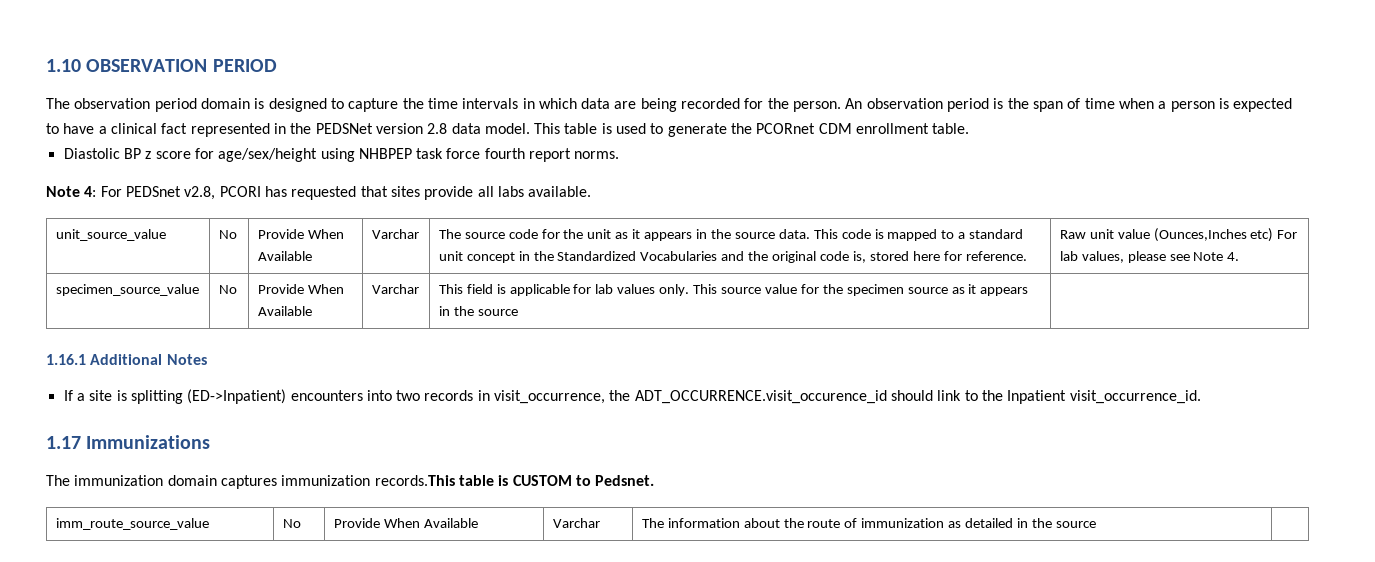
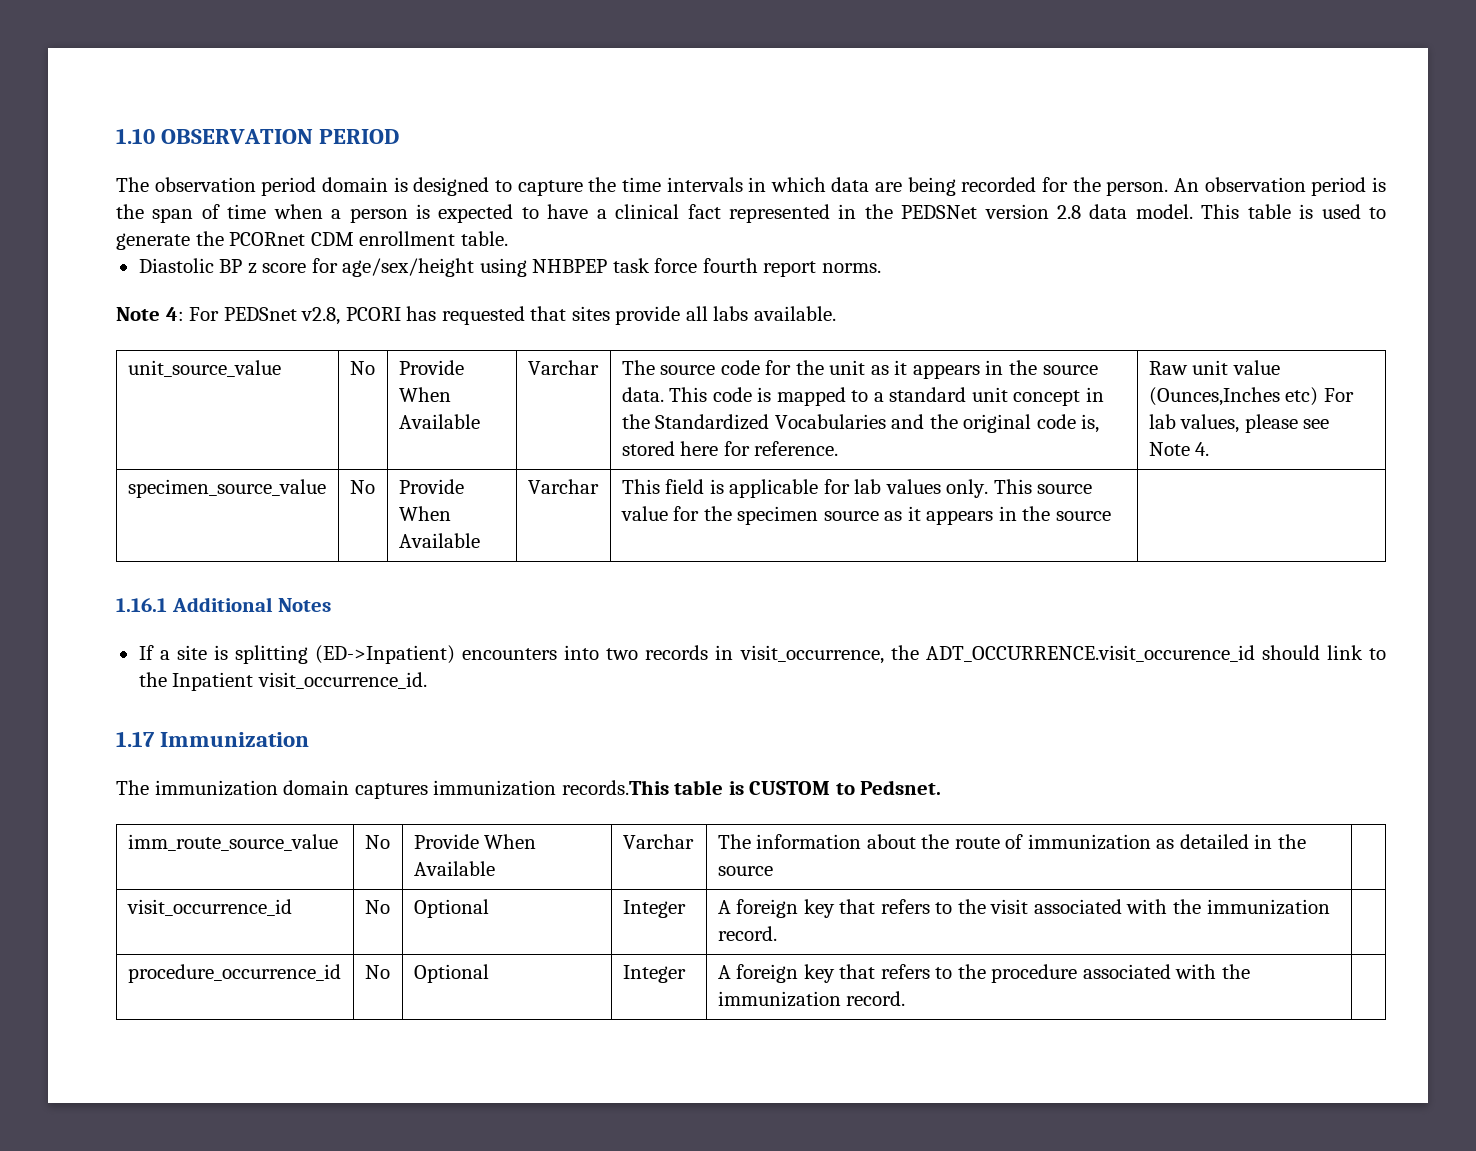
[86,435,211,449] Immunizations -> [160,732,310,747] Immunization
(1096, 524) none -> [126,899,292,916] [364,900,390,914] [413,899,489,918] [622,900,686,918] [717,899,1330,918] [717,926,777,941] [127,964,341,983] [364,965,390,979] [413,964,489,983] [622,965,686,983] [717,964,1250,983] [717,991,906,1007] // visit_occurrence_id | No | Optional | Integer | A foreign key that refers to the visit associated with the immunization record. | // procedure_occurrence_id | No | Optional | Integer | A foreign key that refers to the procedure associated with the immunization record. |

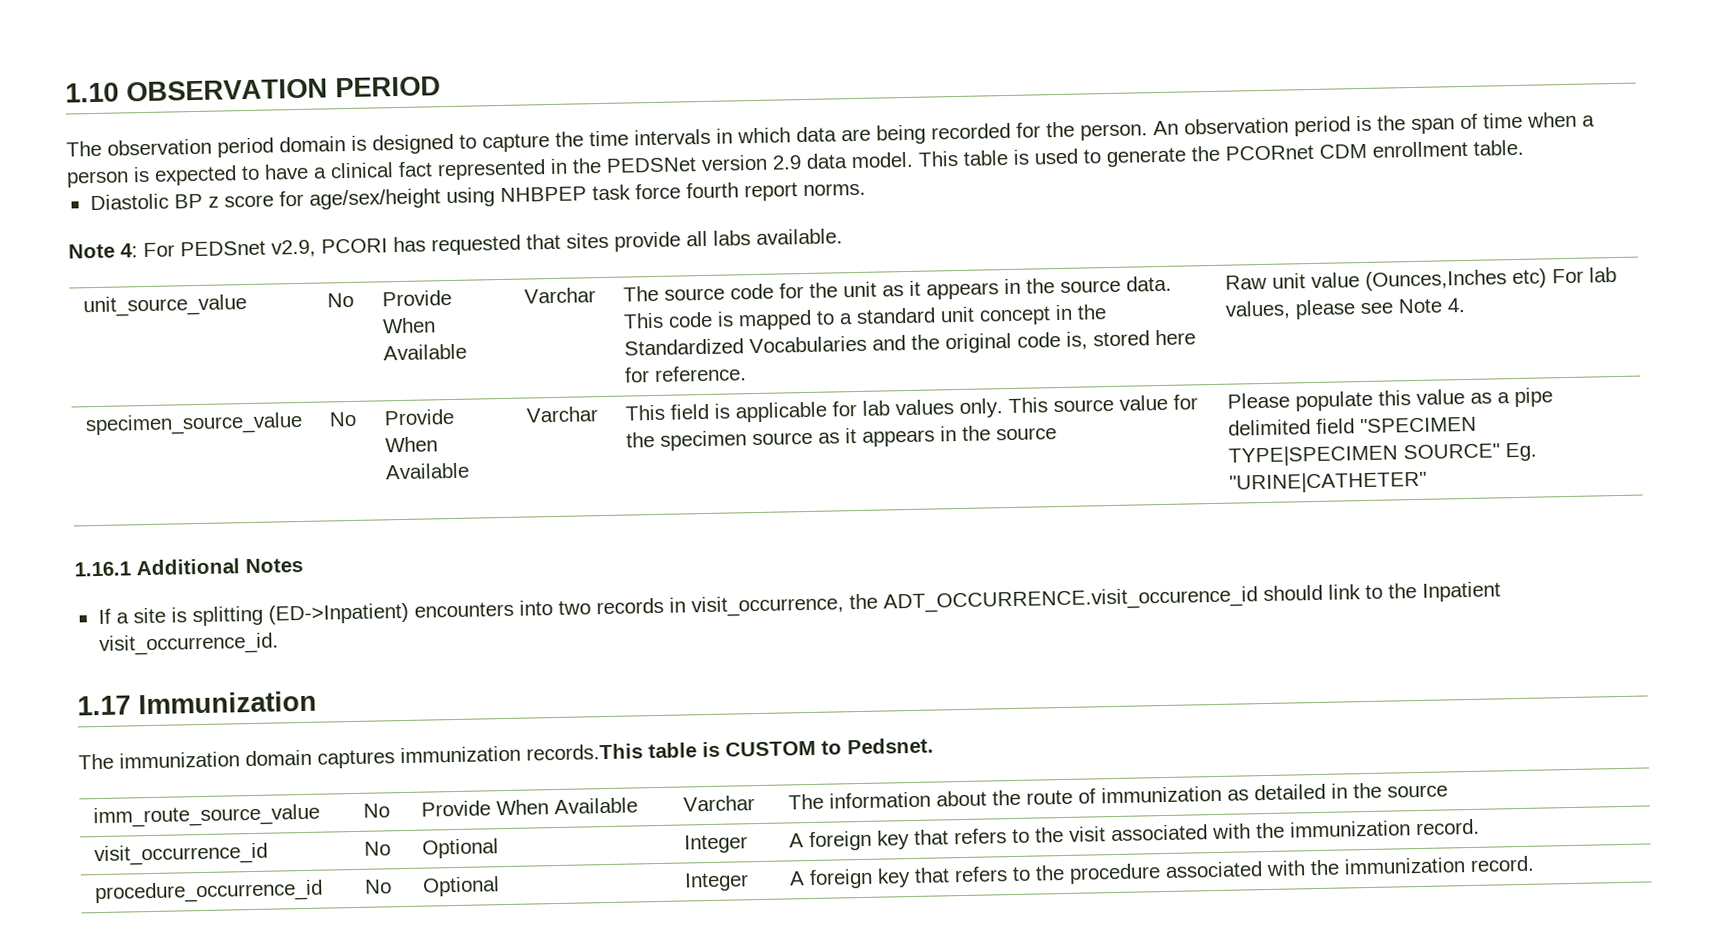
[1057,205,1082,219] 2.8 -> [772,155,802,170] 2.9
[301,307,341,325] v2.8, -> [271,239,316,258] v2.9,
(1111, 516) none -> [1226,387,1553,412] [1227,416,1477,436] [1227,442,1537,467] [1228,470,1427,494] Please populate this value as a pipe delimited field "SPECIMEN TYPE|SPECIMEN SOURCE" Eg. "URINE|CATHETER"

